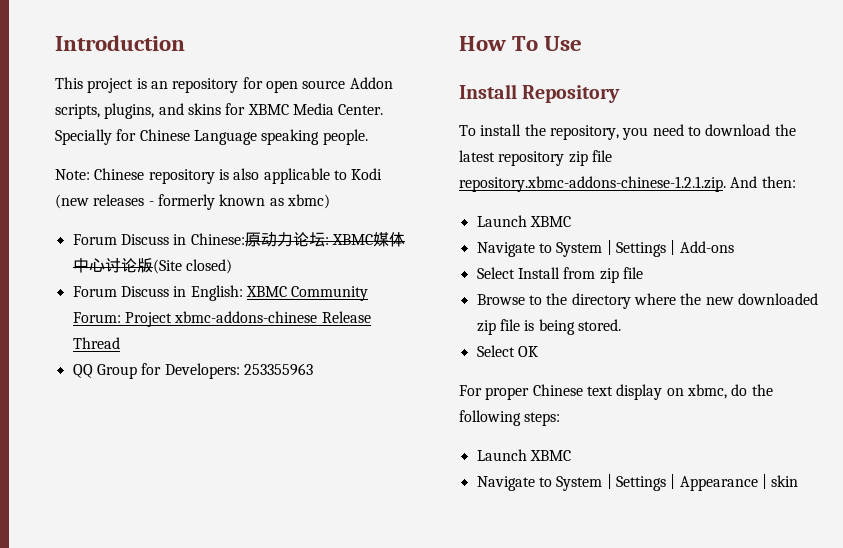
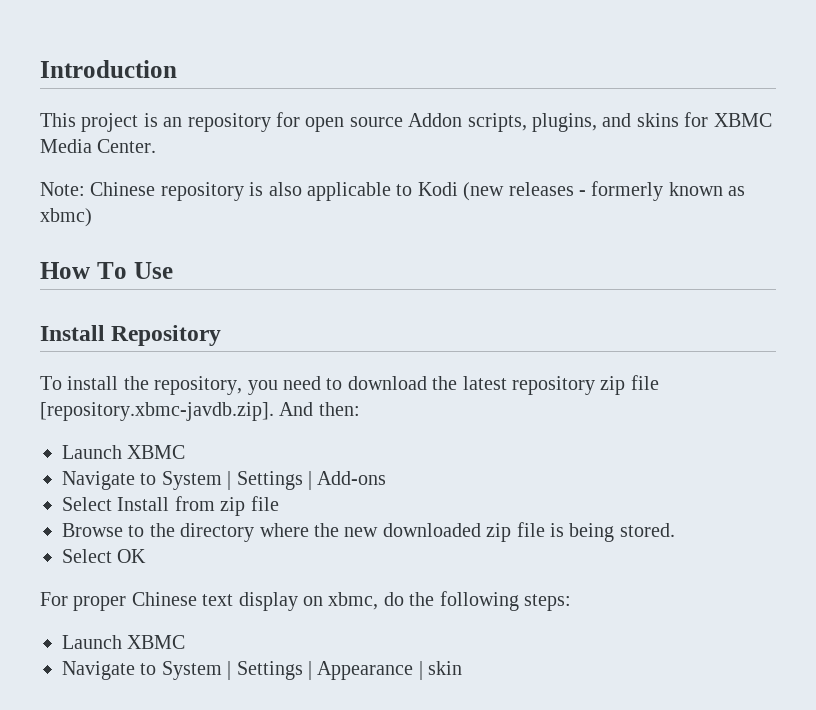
[55,129,368,145] Specially for Chinese Language speaking people. -> (157, 146) none
[72,232,405,247] [72,258,232,274] [72,285,369,301] [72,311,371,327] [72,337,120,349] [72,363,313,379] // Forum Discuss in Chinese:原动力论坛: XBMC媒体中心讨论版(Site closed) // Forum Discuss in English: XBMC Community Forum: Project xbmc-addons-chinese Release Thread // QQ Group for Developers: 253355963 -> (92, 217) none
[459,176,726,192] repository.xbmc-addons-chinese-1.2.1.zip. -> [40,402,274,421] [repository.xbmc-javdb.zip].

